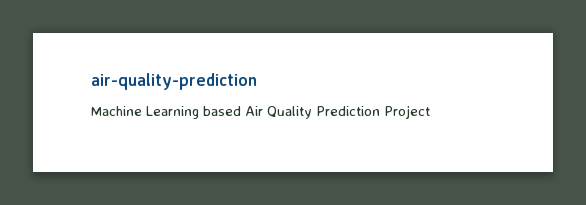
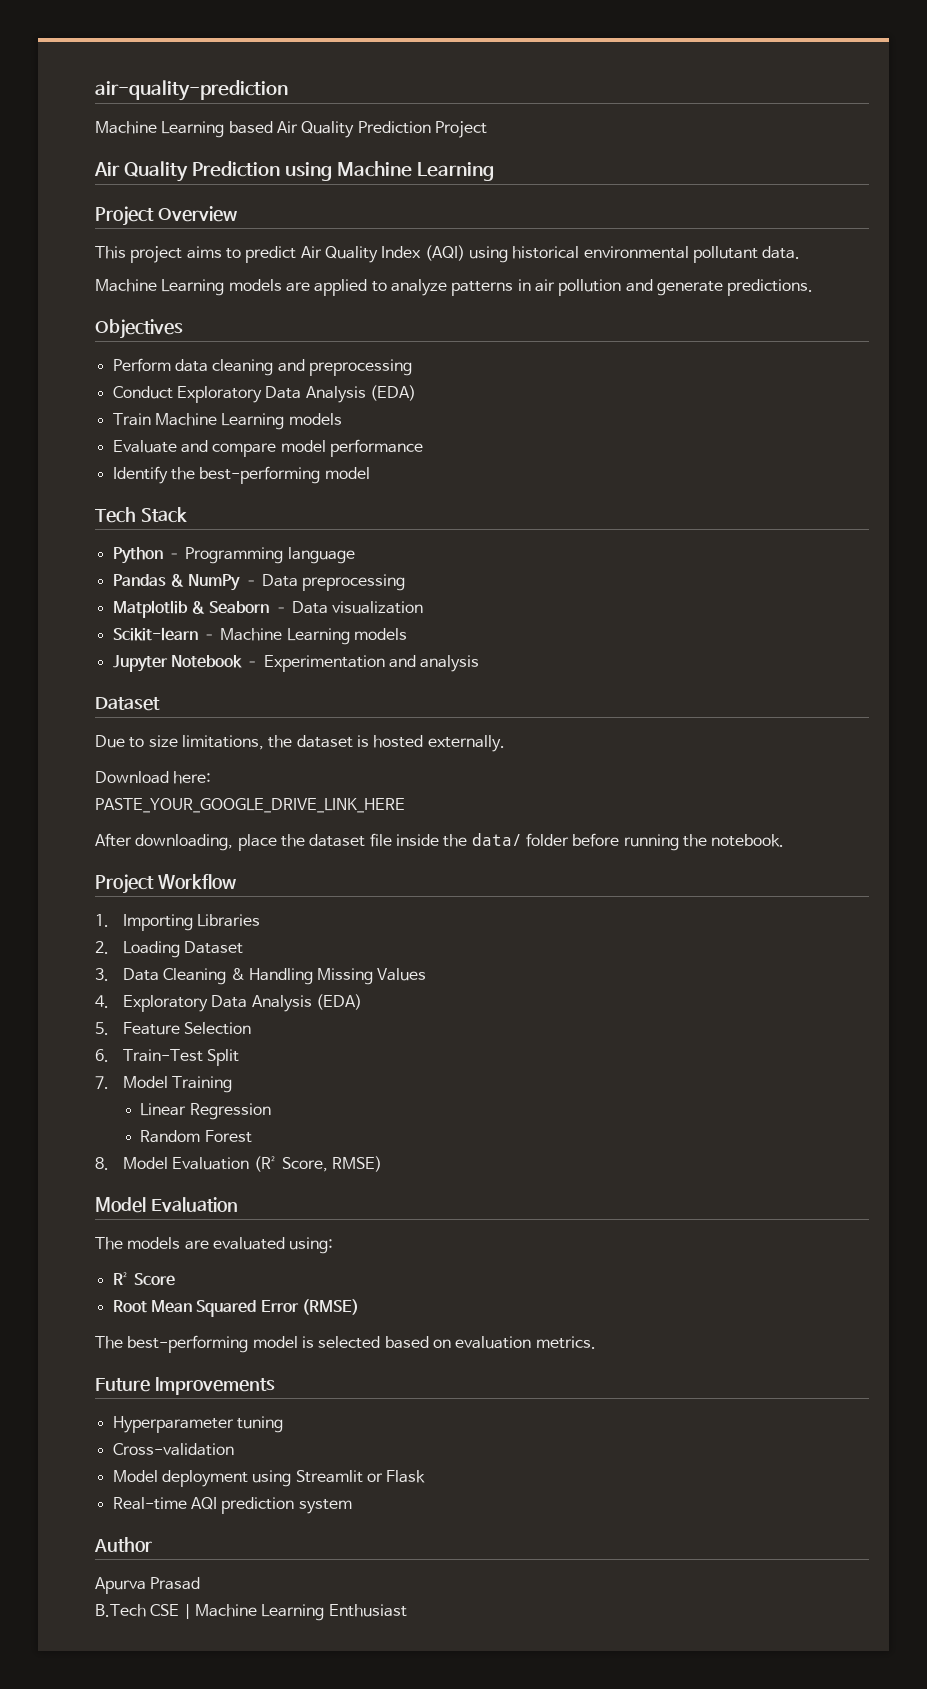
(430, 112) none -> [94,161,494,182] [95,206,237,226] [95,245,801,263] [95,279,814,296] [95,319,183,339] [112,358,412,376] [112,385,416,403] [112,413,342,430] [112,439,423,457] [112,466,370,484] [95,507,187,523] [112,547,355,564] [112,574,406,591] [112,600,424,618] [112,627,407,645] [112,655,480,672] [95,697,160,711] [95,735,505,752] [95,771,212,784] [95,798,405,813] [95,833,785,851] [95,874,236,894] [95,914,261,931] [95,941,244,958] [95,968,427,985] [95,994,362,1012] [95,1022,252,1035] [95,1049,240,1066] [95,1076,233,1093] [140,1103,271,1120] [140,1130,252,1143] [95,1156,383,1172] [95,1197,238,1213] [95,1237,334,1254] [112,1272,175,1286] [112,1299,359,1317] [95,1335,596,1353] [95,1377,275,1395] [112,1416,283,1433] [112,1443,234,1456] [112,1470,426,1487] [112,1497,352,1514] [94,1537,152,1552] [95,1577,201,1594] [95,1604,407,1621] // Air Quality Prediction using Machine Learning // Project Overview // This project aims to predict Air Quality Index (AQI) using historical environmental pollutant data. // Machine Learning models are applied to analyze patterns in air pollution and generate predictions. // Objectives // Perform data cleaning and preprocessing // Conduct Exploratory Data Analysis (EDA) // Train Machine Learning models // Evaluate and compare model performance // Identify the best-performing model // Tech Stack // Python – Programming language // Pandas & NumPy – Data preprocessing // Matplotlib & Seaborn – Data visualization // Scikit-learn – Machine Learning models // Jupyter Notebook – Experimentation and analysis // Dataset // Due to size limitations, the dataset is hosted externally. // Download here: // PASTE_YOUR_GOOGLE_DRIVE_LINK_HERE // After downloading, place the dataset file inside the data/ folder before running the notebook. // Project Workflow // 1. Importing Libraries // 2. Loading Dataset // 3. Data Cleaning & Handling Missing Values // 4. Exploratory Data Analysis (EDA) // 5. Feature Selection // 6. Train-Test Split // 7. Model Training // Linear Regression // Random Forest // 8. Model Evaluation (R² Score, RMSE) // Model Evaluation // The models are evaluated using: // R² Score // Root Mean Squared Error (RMSE) // The best-performing model is selected based on evaluation metrics. // Future Improvements // Hyperparameter tuning // Cross-validation // Model deployment using Streamlit or Flask // Real-time AQI prediction system // Author // Apurva Prasad // B.Tech CSE | Machine Learning Enthusiast

